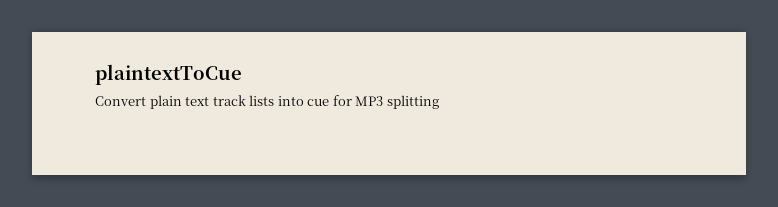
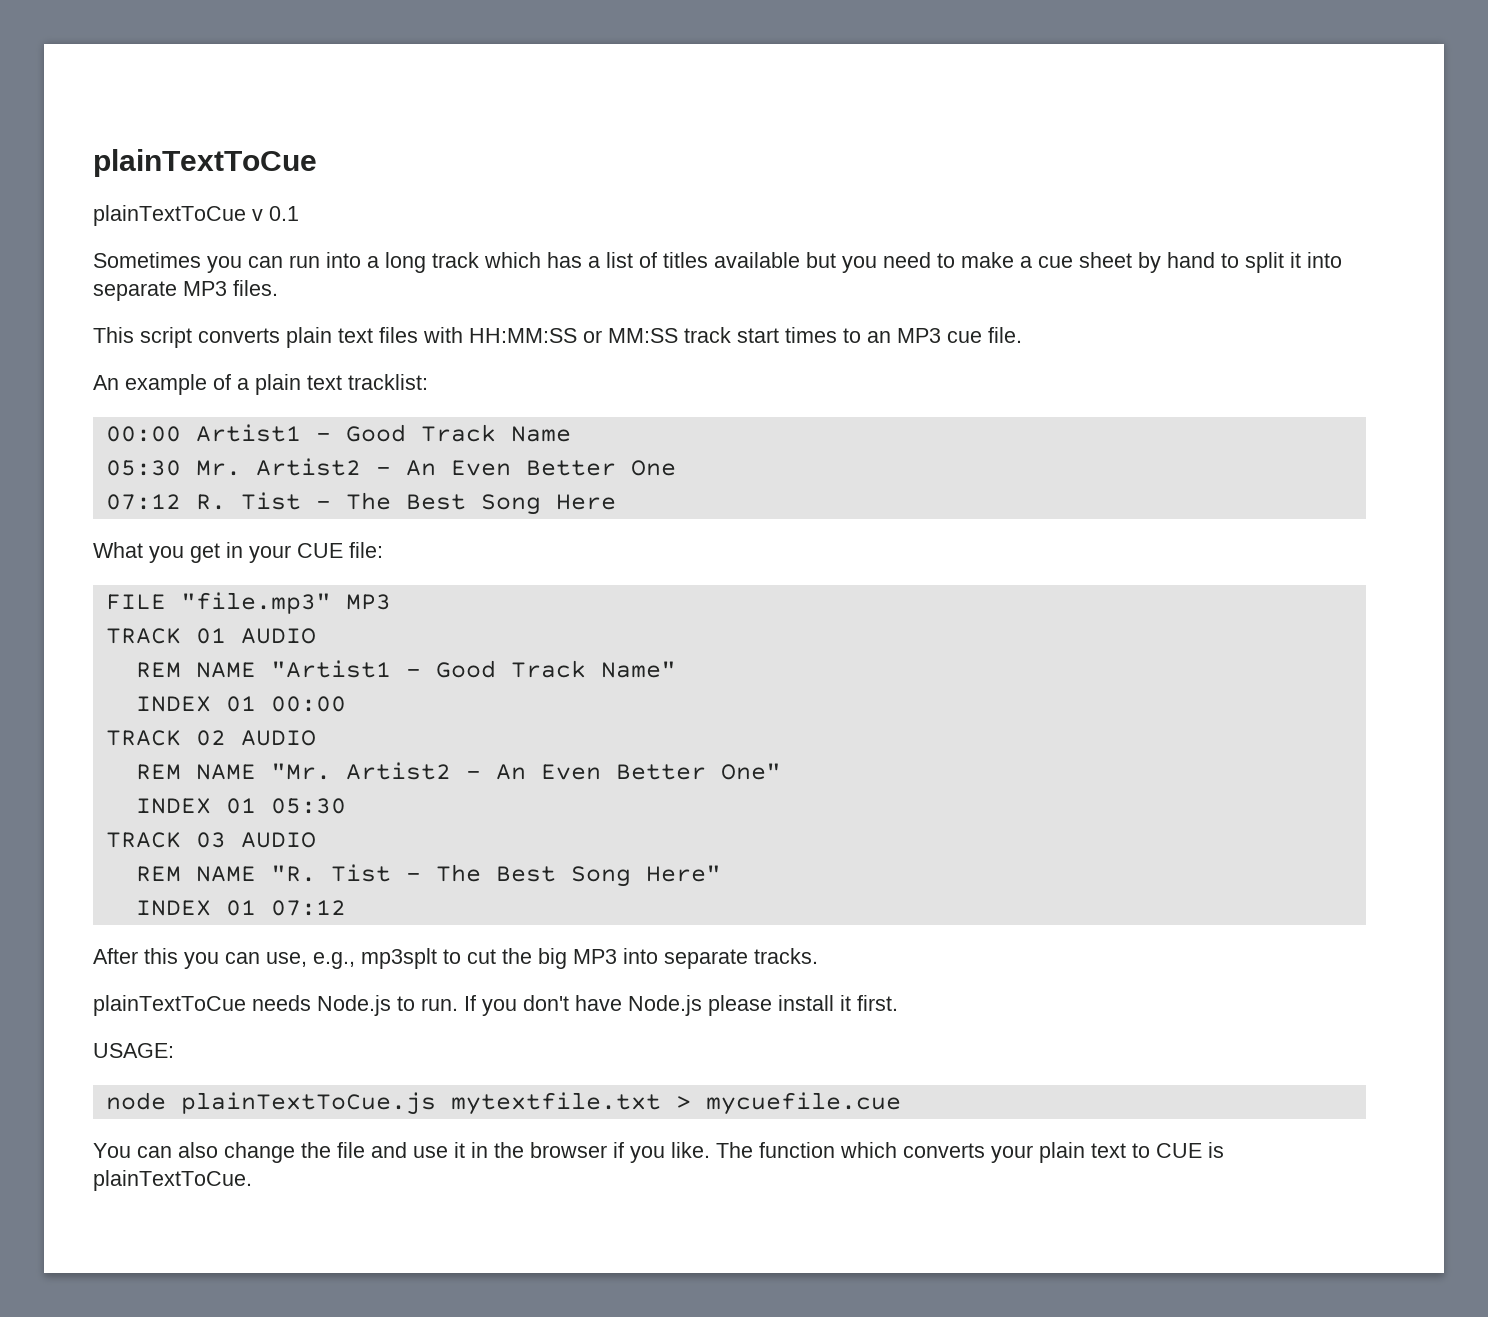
[95,64,242,85] [95,95,439,109] plaintextToCue // Convert plain text track lists into cue for MP3 splitting -> [93,149,317,177] [93,205,299,226] [93,252,1342,273] [93,280,278,301] [93,327,1022,348] [93,374,428,395] [105,424,571,442] [105,458,676,476] [105,492,616,515] [93,542,383,563] [105,592,391,614] [105,628,316,644] [135,660,676,678] [135,696,346,712] [105,730,316,746] [135,762,781,780] [135,798,346,814] [105,832,316,848] [135,864,721,887] [135,900,346,916] [93,948,818,969] [93,995,898,1016] [93,1043,174,1058] [105,1092,901,1115] [93,1142,1224,1163] [93,1170,252,1191] plainTextToCue // plainTextToCue v 0.1 // Sometimes you can run into a long track which has a list of titles available but you need to make a cue sheet by hand to split it into separate MP3 files. // This script converts plain text files with HH:MM:SS or MM:SS track start times to an MP3 cue file. // An example of a plain text tracklist: // 00:00 Artist1 - Good Track Name // 05:30 Mr. Artist2 - An Even Better One // 07:12 R. Tist - The Best Song Here // What you get in your CUE file: // FILE "file.mp3" MP3 // TRACK 01 AUDIO // REM NAME "Artist1 - Good Track Name" // INDEX 01 00:00 // TRACK 02 AUDIO // REM NAME "Mr. Artist2 - An Even Better One" // INDEX 01 05:30 // TRACK 03 AUDIO // REM NAME "R. Tist - The Best Song Here" // INDEX 01 07:12 // After this you can use, e.g., mp3splt to cut the big MP3 into separate tracks. // plainTextToCue needs Node.js to run. If you don't have Node.js please install it first. // USAGE: // node plainTextToCue.js mytextfile.txt > mycuefile.cue // You can also change the file and use it in the browser if you like. The function which converts your plain text to CUE is plainTextToCue.

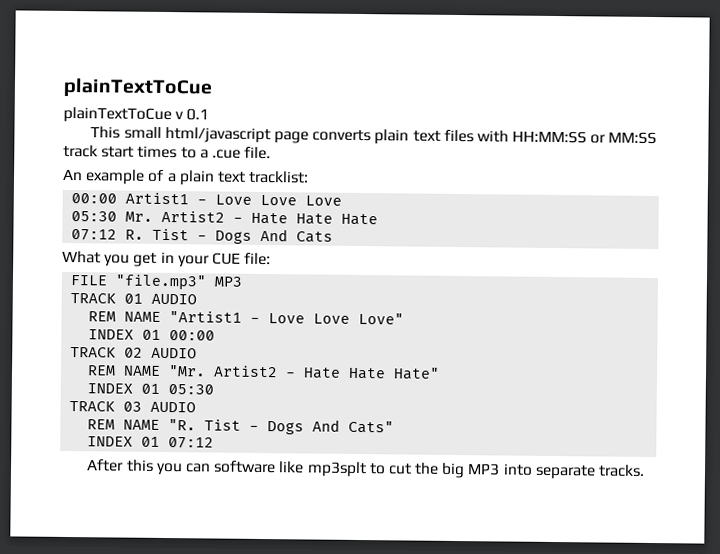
[93,252,1342,273] [93,280,278,301] [93,327,192,348] Sometimes you can run into a long track which has a list of titles available but you need to make a cue sheet by hand to split it into separate MP3 files. // This script -> [90,126,309,144] This small html/javascript page
[867,328,982,343] an MP3 cue -> [199,149,241,159] a .cue
[345,424,571,442] Good Track Name -> [215,194,343,206] Love Love Love
[405,460,676,476] An Even Better One -> [251,212,379,226] Hate Hate Hate
[345,492,616,515] The Best Song Here -> [215,228,334,244] Dogs And Cats
[435,660,676,678] Good Track Name" -> [268,312,405,325] Love Love Love"
[495,763,781,780] An Even Better One" -> [303,367,441,380] Hate Hate Hate"
[435,864,721,887] The Best Song Here" -> [267,419,395,435] Dogs And Cats"
[266,952,355,969] use, e.g., -> [213,460,305,474] software like
[93,995,898,1016] [93,1043,174,1058] [105,1092,901,1115] [93,1142,1224,1163] [93,1170,252,1191] // plainTextToCue needs Node.js to run. If you don't have Node.js please install it first. // USAGE: // node plainTextToCue.js mytextfile.txt > mycuefile.cue // You can also change the file and use it in the browser if you like. The function which converts your plain text to CUE is plainTextToCue. -> (646, 470) none

